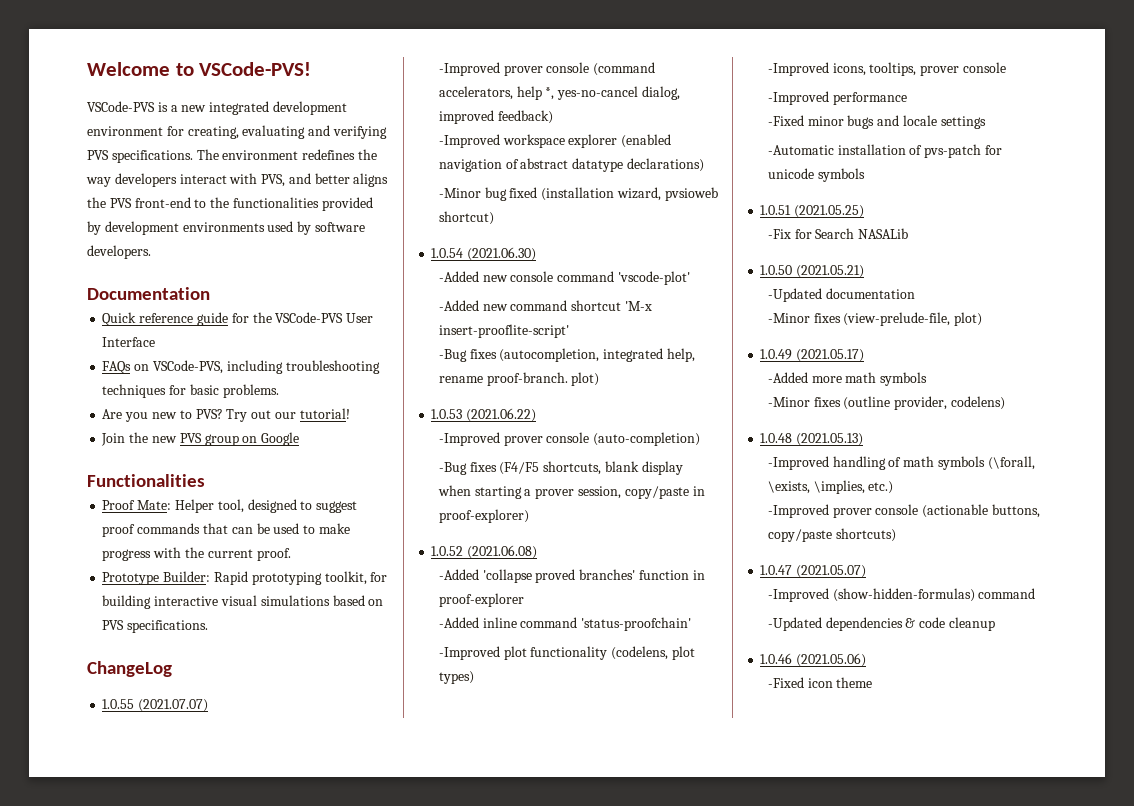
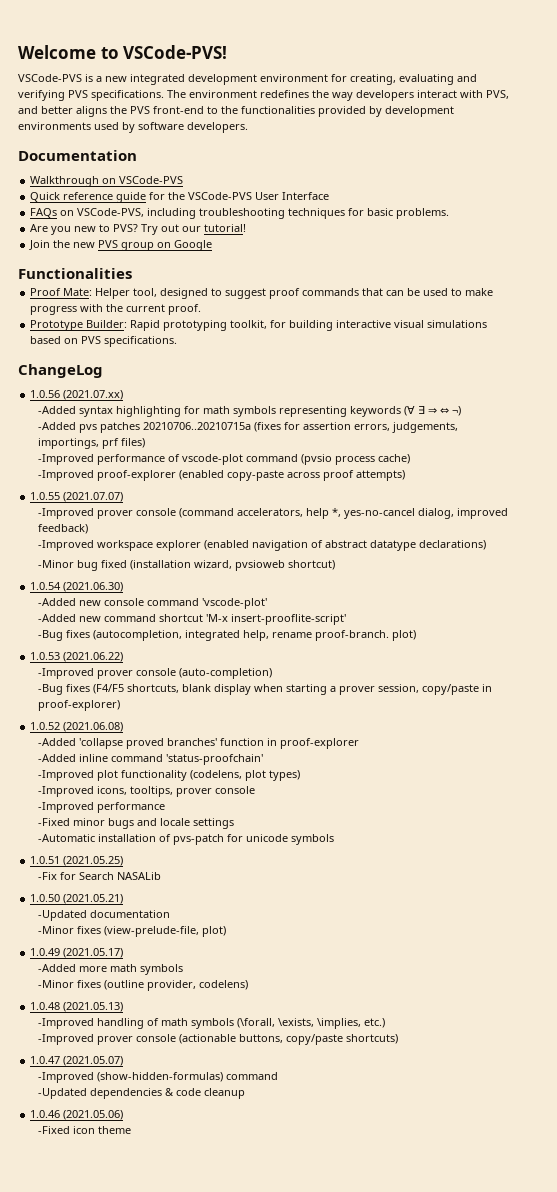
(210, 293) none -> [30,176,184,187] // Walkthrough on VSCode-PVS
(172, 669) none -> [30,390,124,400] [37,405,461,417] [37,422,458,433] [37,438,145,449] [37,454,410,465] [37,470,405,481] // 1.0.56 (2021.07.xx) // -Added syntax highlighting for math symbols representing keywords (∀ ∃ ⇒ ⇔ ¬) // -Added pvs patches 20210706..20210715a (fixes for assertion errors, judgements, importings, prf files) // -Improved performance of vscode-plot command (pvsio process cache) // -Improved proof-explorer (enabled copy-paste across proof attempts)

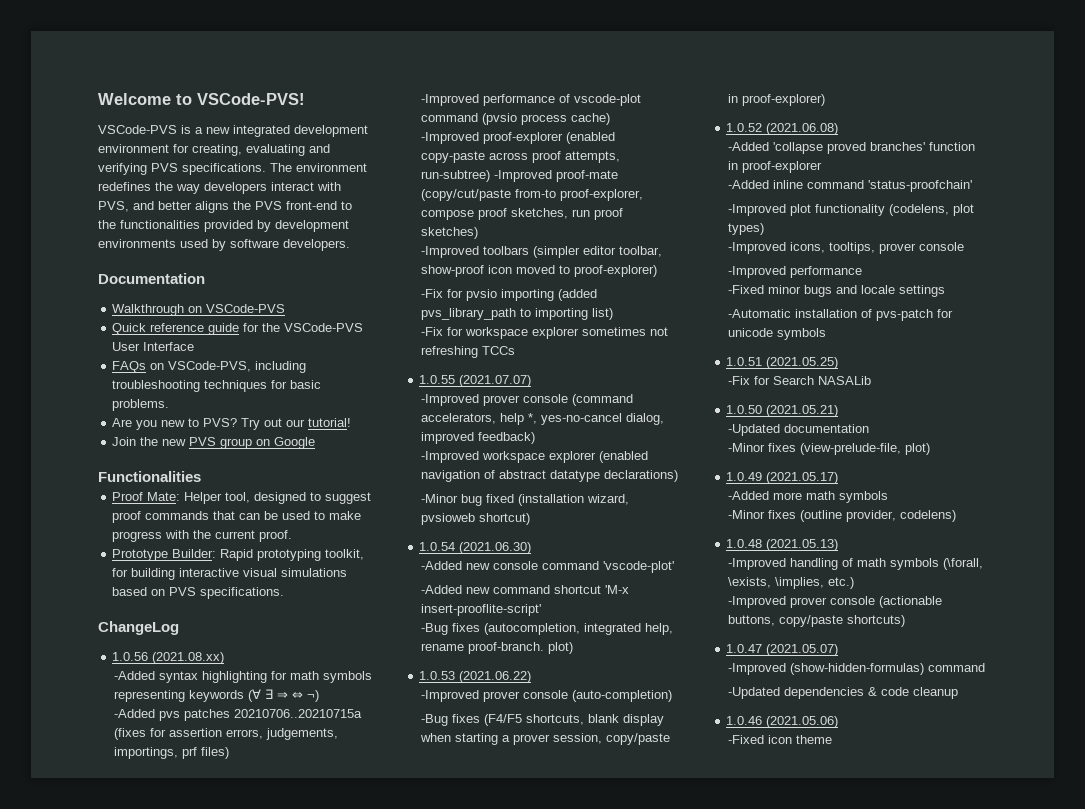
[63,390,124,400] (2021.07.xx) -> [152,652,225,664] (2021.08.xx)
[355,470,405,481] attempts) -> [564,151,620,163] [420,170,618,182] [420,189,643,201] [420,208,623,220] [420,227,478,239] [420,246,662,258] [420,265,657,277] [420,289,597,301] [420,308,613,320] [420,327,668,339] [420,346,515,358] attempts, run-subtree) -Improved proof-mate (copy/cut/paste from-to proof-explorer, compose proof sketches, run proof sketches) // -Improved toolbars (simpler editor toolbar, show-proof icon moved to proof-explorer) // -Fix for pvsio importing (added pvs_library_path to importing list) // -Fix for workspace explorer sometimes not refreshing TCCs

